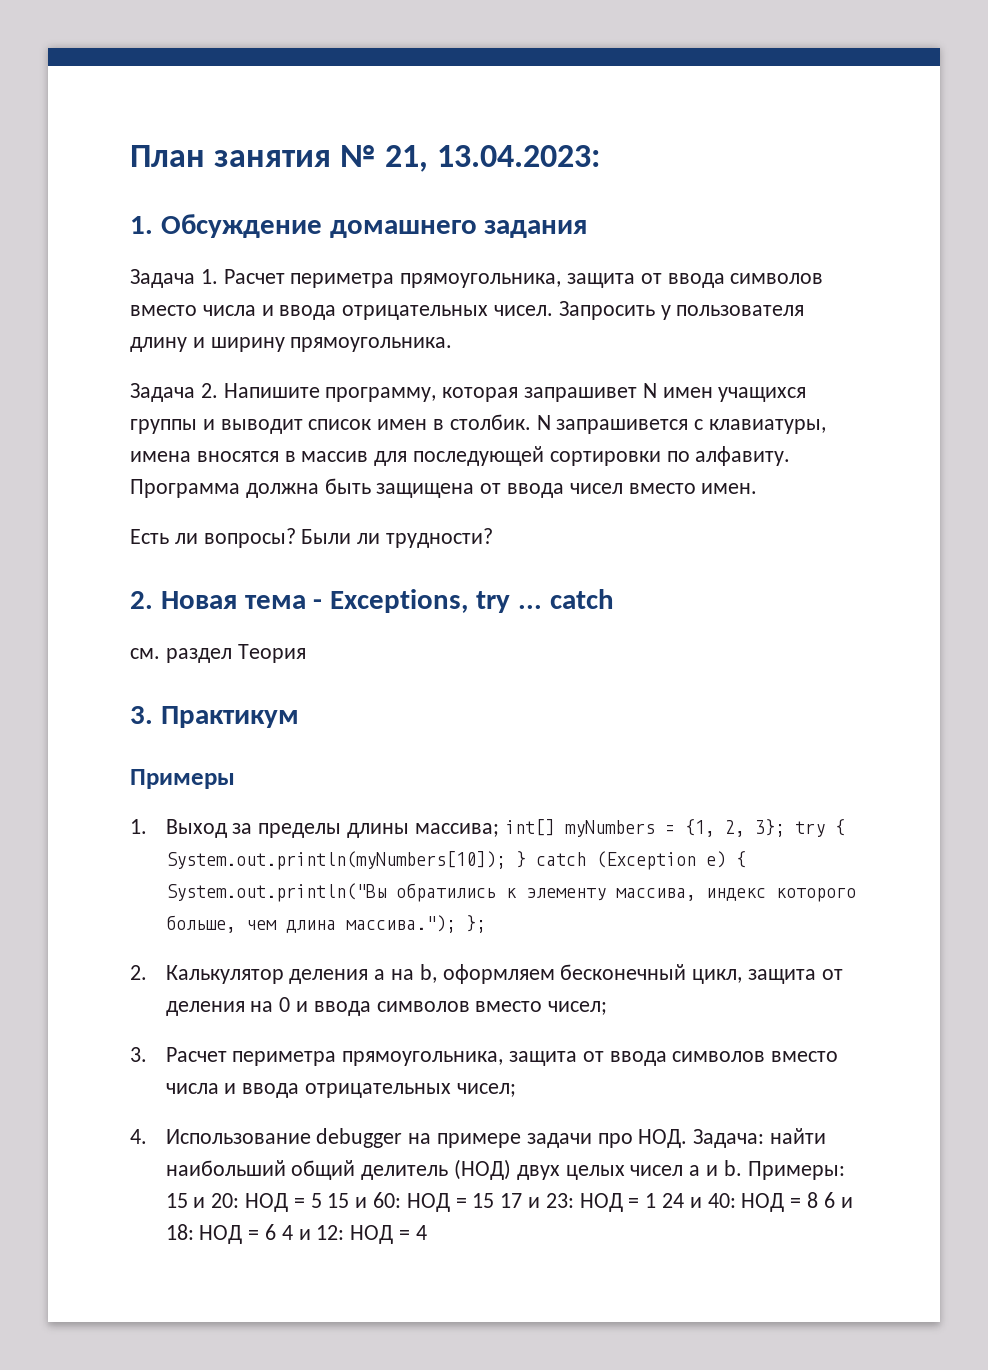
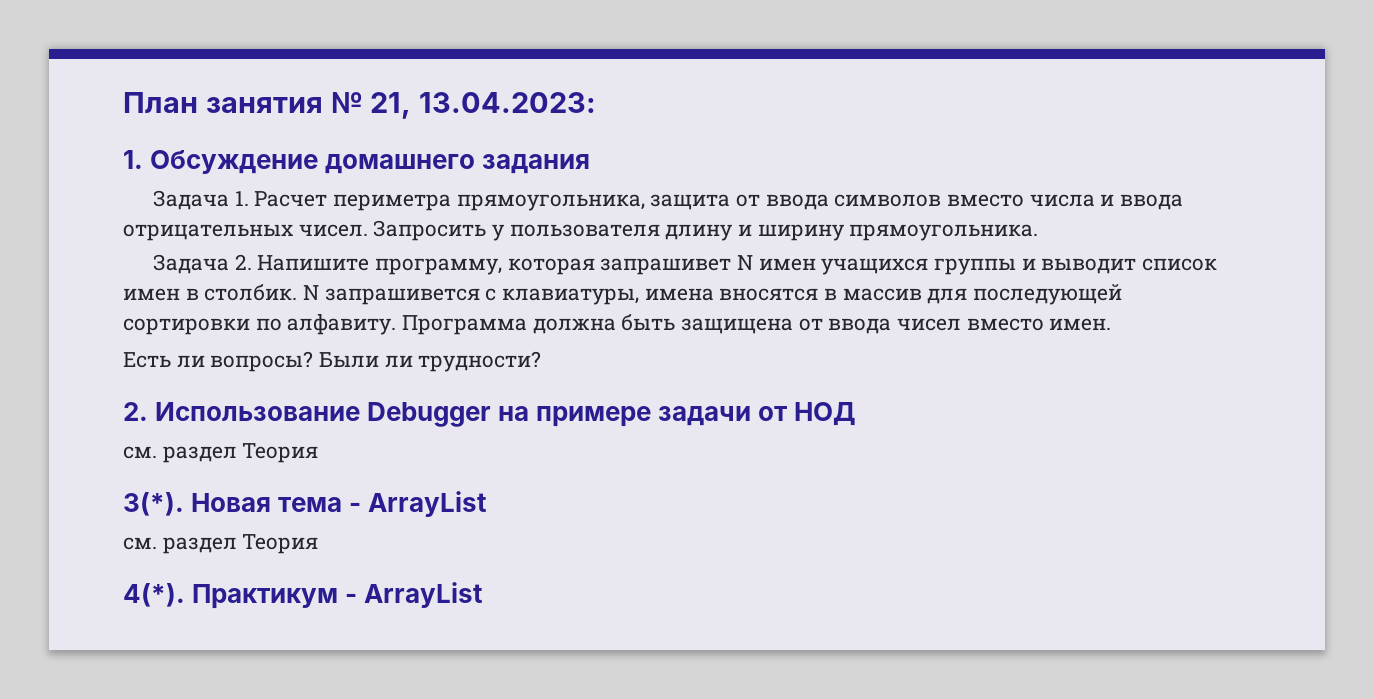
[160,589,614,613] [130,644,306,663] [130,706,299,728] [130,769,235,789] [130,819,845,838] [165,851,746,870] [165,883,856,902] [165,915,486,933] [130,964,843,984] [165,997,608,1016] [130,1047,839,1066] [165,1083,516,1098] [130,1128,827,1148] [165,1159,845,1180] [165,1192,853,1212] [165,1224,427,1244] Новая тема - Exceptions, try ... catch // см. раздел Теория // 3. Практикум // Примеры // 1. Выход за пределы длины массива; int[] myNumbers = {1, 2, 3}; try { System.out.println(myNumbers[10]); } catch (Exception e) { System.out.println("Вы обратились к элементу массива, индекс которого больше, чем длина массива."); }; // 2. Калькулятор деления a на b, оформляем бесконечный цикл, защита от деления на 0 и ввода символов вместо чисел; // 3. Расчет периметра прямоугольника, защита от ввода символов вместо числа и ввода отрицательных чисел; // 4. Использование debugger на примере задачи про НОД. Задача: найти наибольший общий делитель (НОД) двух целых чисел a и b. Примеры: 15 и 20: НОД = 5 15 и 60: НОД = 15 17 и 23: НОД = 1 24 и 40: НОД = 8 6 и 18: НОД = 6 4 и 12: НОД = 4 -> [155,402,857,427] [123,443,319,463] [123,491,488,517] [123,534,319,554] [123,582,484,609] Использование Debugger на примере задачи от НОД // см. раздел Теория // 3(*). Новая тема - ArrayList // см. раздел Теория // 4(*). Практикум - ArrayList

